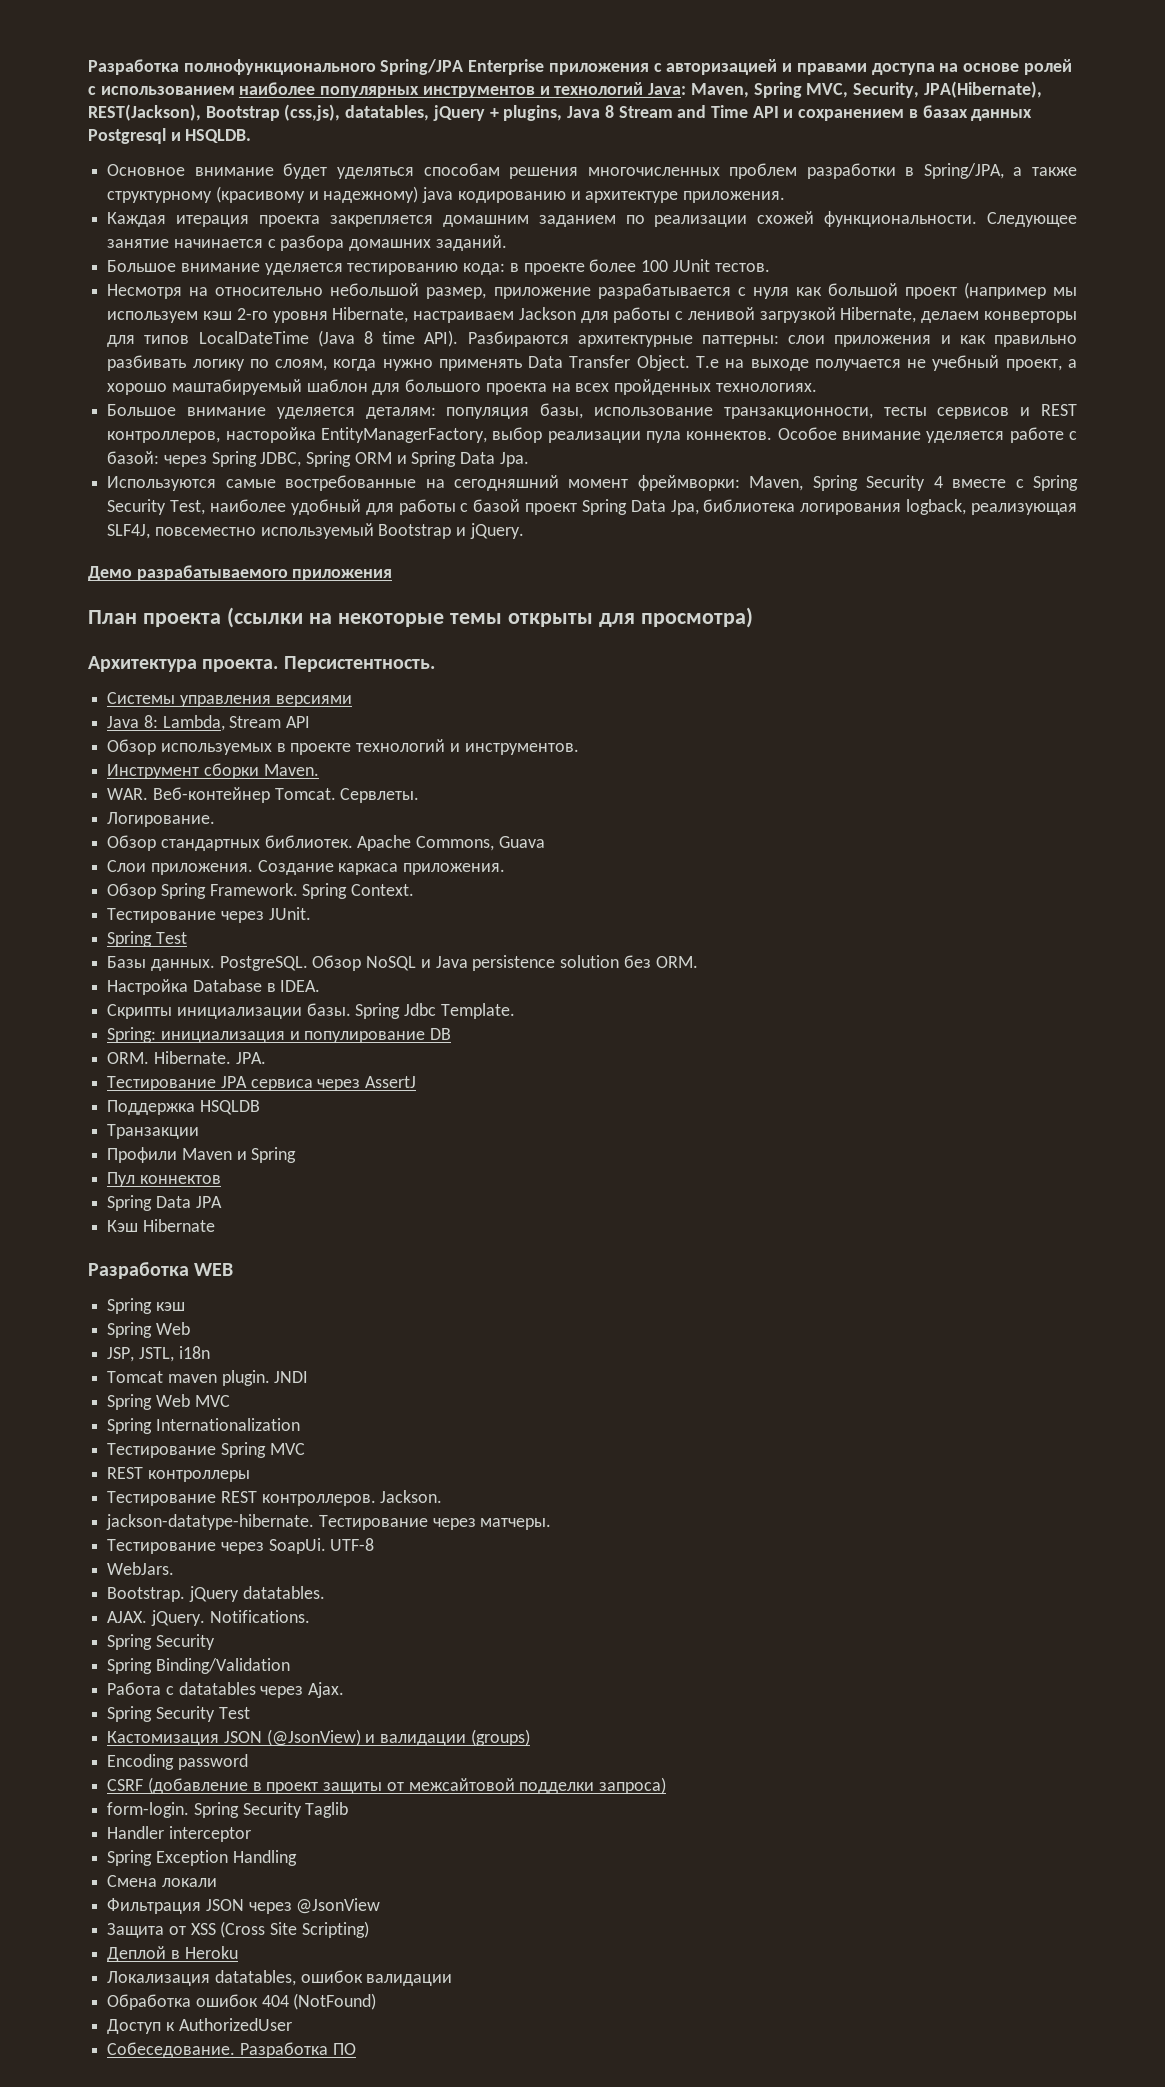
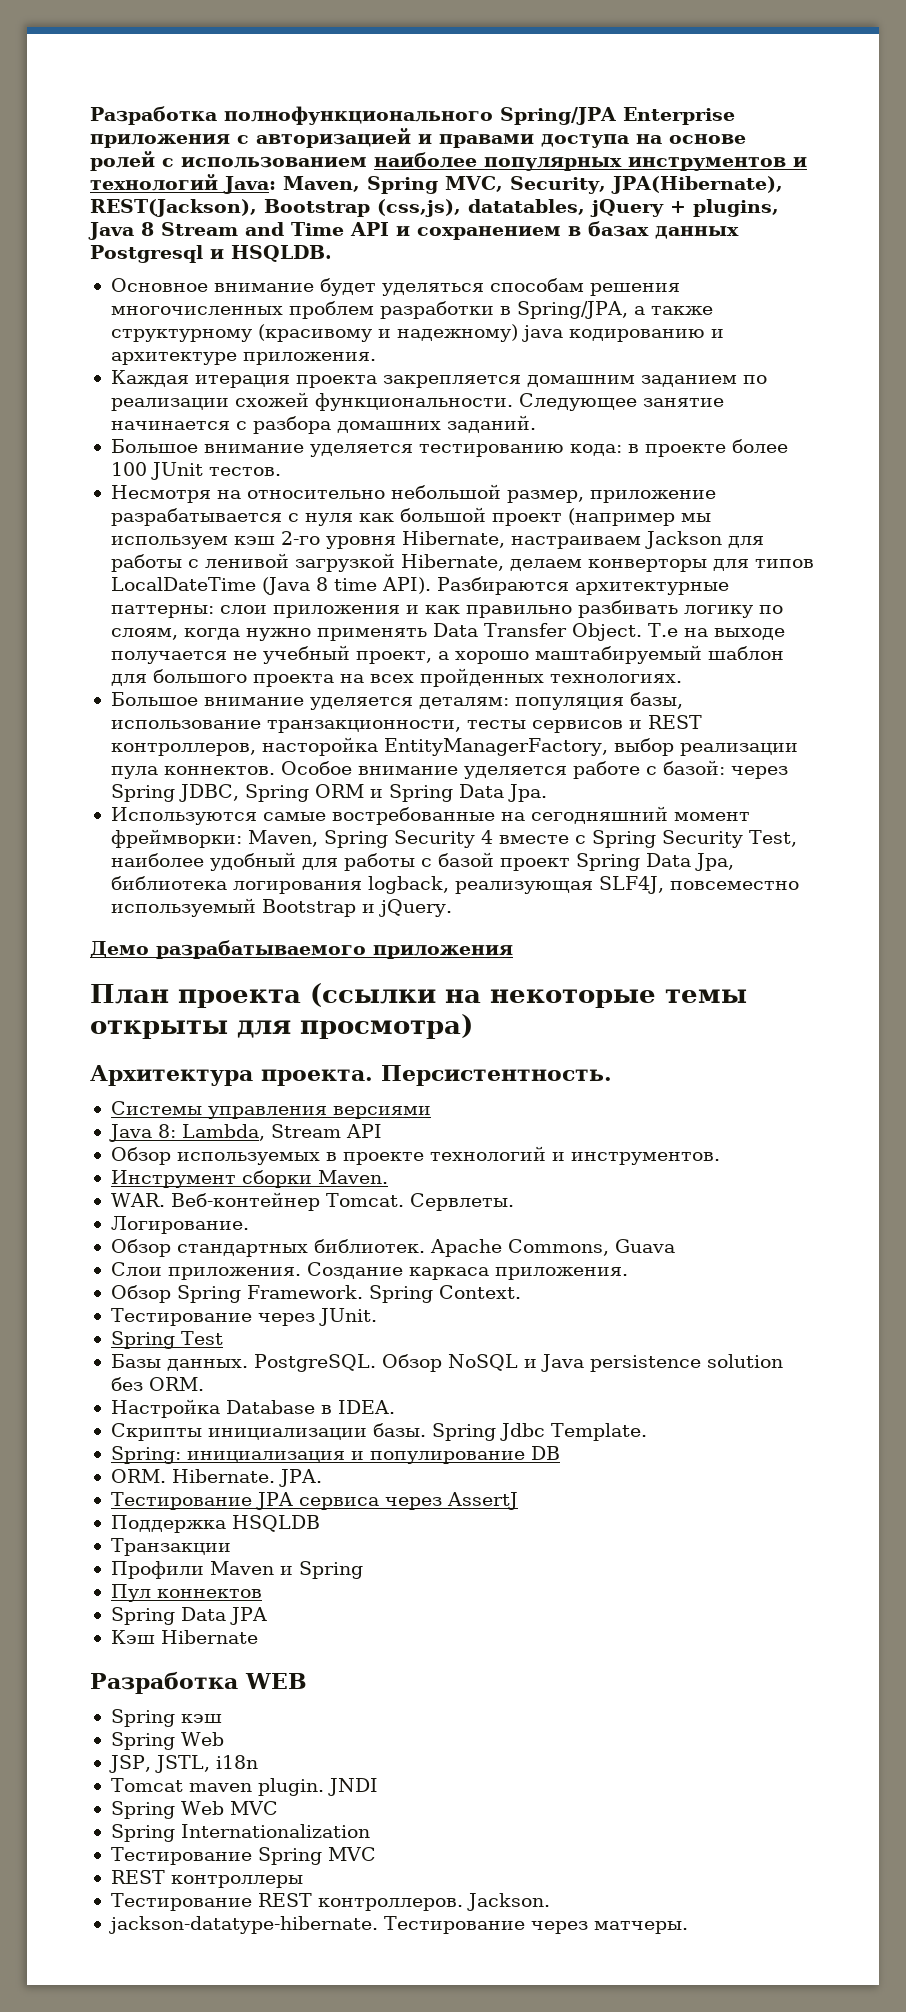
[107,1538,375,1554] [107,1562,175,1575] [107,1586,325,1602] [107,1610,310,1626] [107,1634,215,1650] [107,1658,290,1674] [107,1682,345,1698] [107,1706,250,1722] [107,1729,530,1746] [107,1754,248,1770] [107,1777,667,1794] [107,1802,349,1818] [107,1826,251,1842] [107,1850,297,1866] [107,1875,217,1887] [107,1898,381,1914] [107,1921,369,1938] [107,1946,238,1962] [107,1970,453,1986] [107,1993,377,2010] [107,2018,292,2034] [107,2042,356,2058] // Тестирование через SoapUi. UTF-8 // WebJars. // Bootstrap. jQuery datatables. // AJAX. jQuery. Notifications. // Spring Security // Spring Binding/Validation // Работа с datatables через Ajax. // Spring Security Test // Кастомизация JSON (@JsonView) и валидации (groups) // Encoding password // CSRF (добавление в проект защиты от межсайтовой подделки запроса) // form-login. Spring Security Taglib // Handler interceptor // Spring Exception Handling // Смена локали // Фильтрация JSON через @JsonView // Защита от XSS (Cross Site Scripting) // Деплой в Heroku // Локализация datatables, ошибок валидации // Обработка ошибок 404 (NotFound) // Доступ к AuthorizedUser // Собеседование. Разработка ПО -> (688, 1927) none

